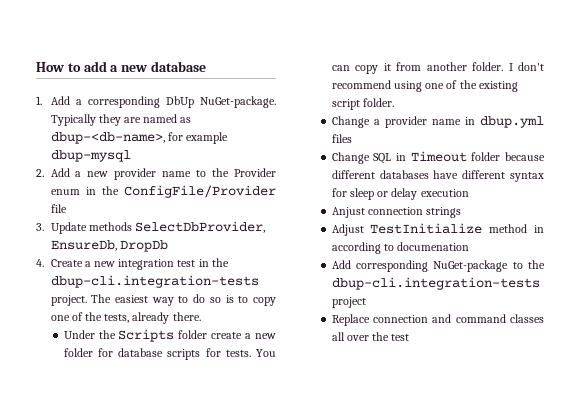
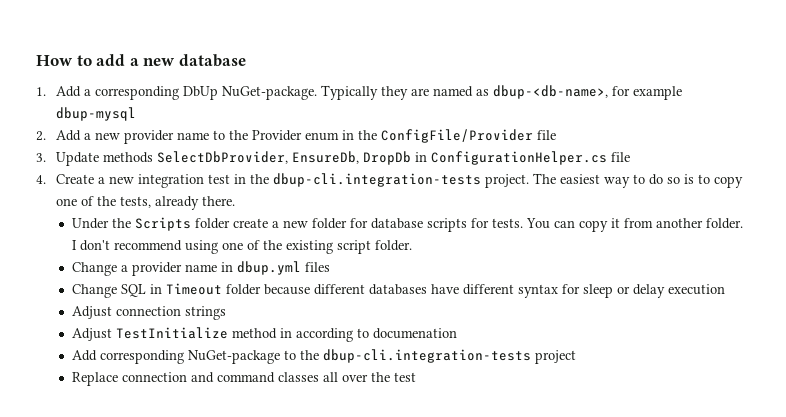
(168, 246) none -> [414,151,630,165] in ConfigurationHelper.cs file
[331,207,365,218] Anjust -> [71,306,112,319] Adjust

